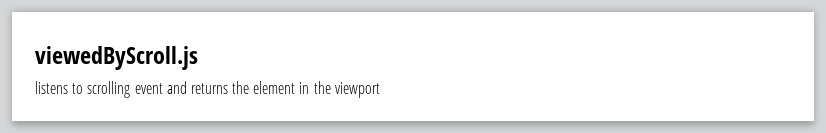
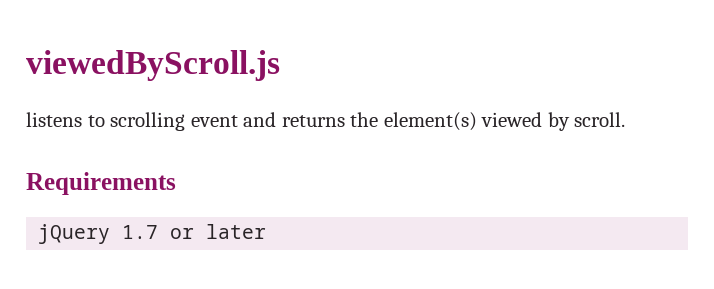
[253,81,380,98] element in the viewport -> [383,112,626,131] [26,172,176,195] [38,224,267,244] element(s) viewed by scroll. // Requirements // jQuery 1.7 or later

